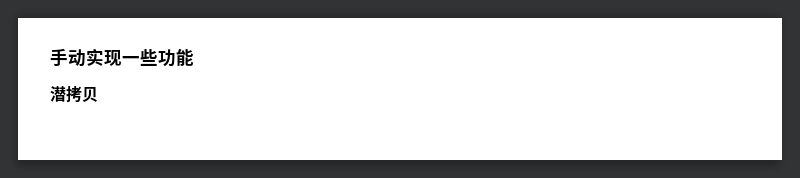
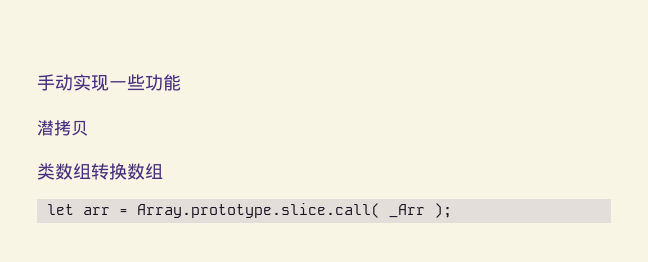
(98, 94) none -> [37,163,163,180] [46,203,452,218] // 类数组转换数组 // let arr = Array.prototype.slice.call( _Arr );

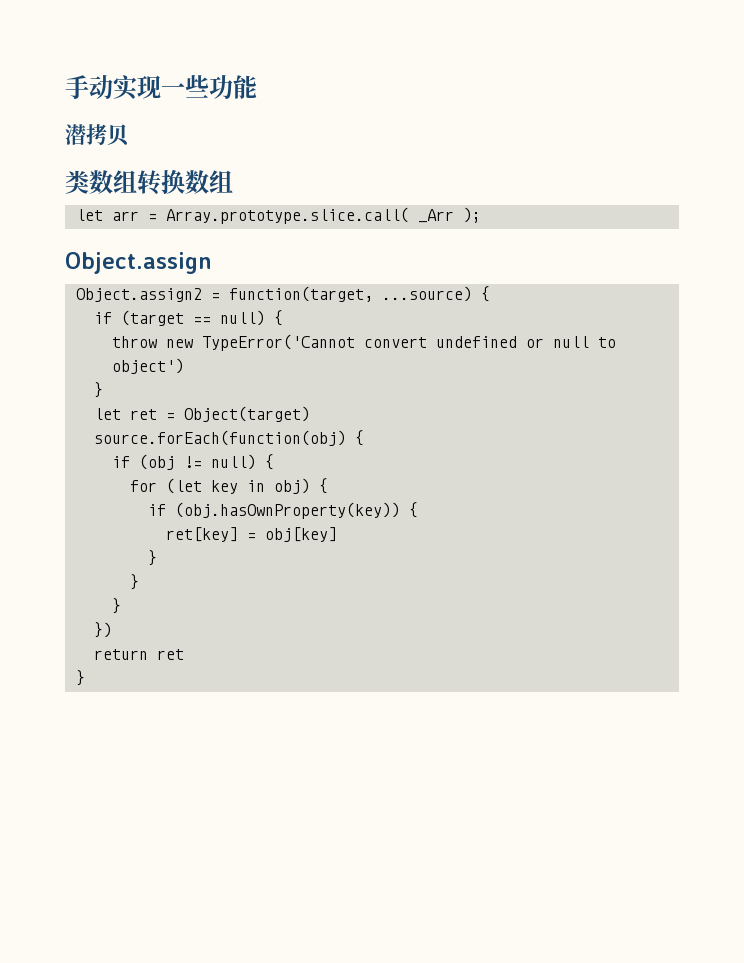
(452, 210) none -> [65,252,212,274] [75,286,490,302] [93,310,283,326] [111,334,616,351] [111,358,184,374] [93,382,103,398] [93,406,310,422] [93,430,364,446] [111,454,274,470] [129,478,328,494] [147,502,418,519] [165,527,337,542] [147,550,157,566] [129,574,139,590] [111,598,121,614] [93,622,112,638] [93,649,184,660] [75,670,85,686] // Object.assign // Object.assign2 = function(target, ...source) { // if (target == null) { // throw new TypeError('Cannot convert undefined or null to object') // } // let ret = Object(target) // source.forEach(function(obj) { // if (obj != null) { // for (let key in obj) { // if (obj.hasOwnProperty(key)) { // ret[key] = obj[key] // } // } // } // }) // return ret // }

